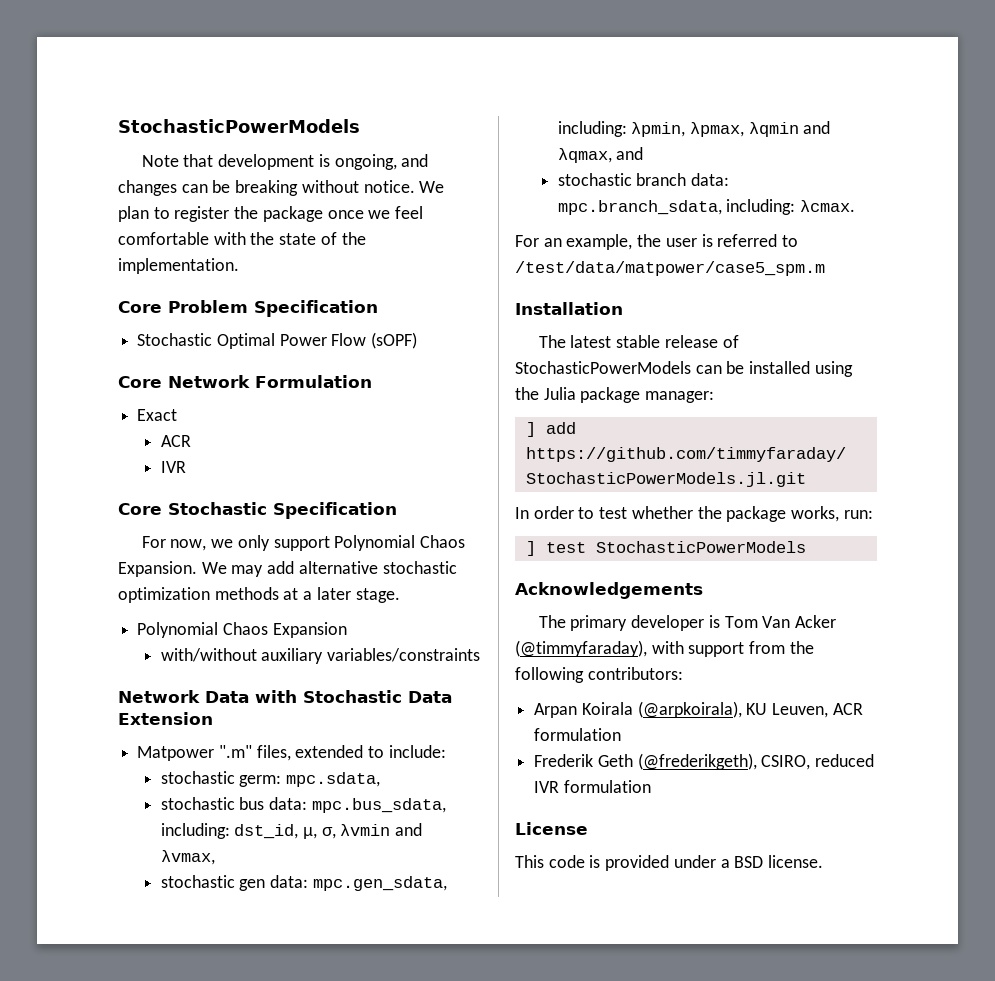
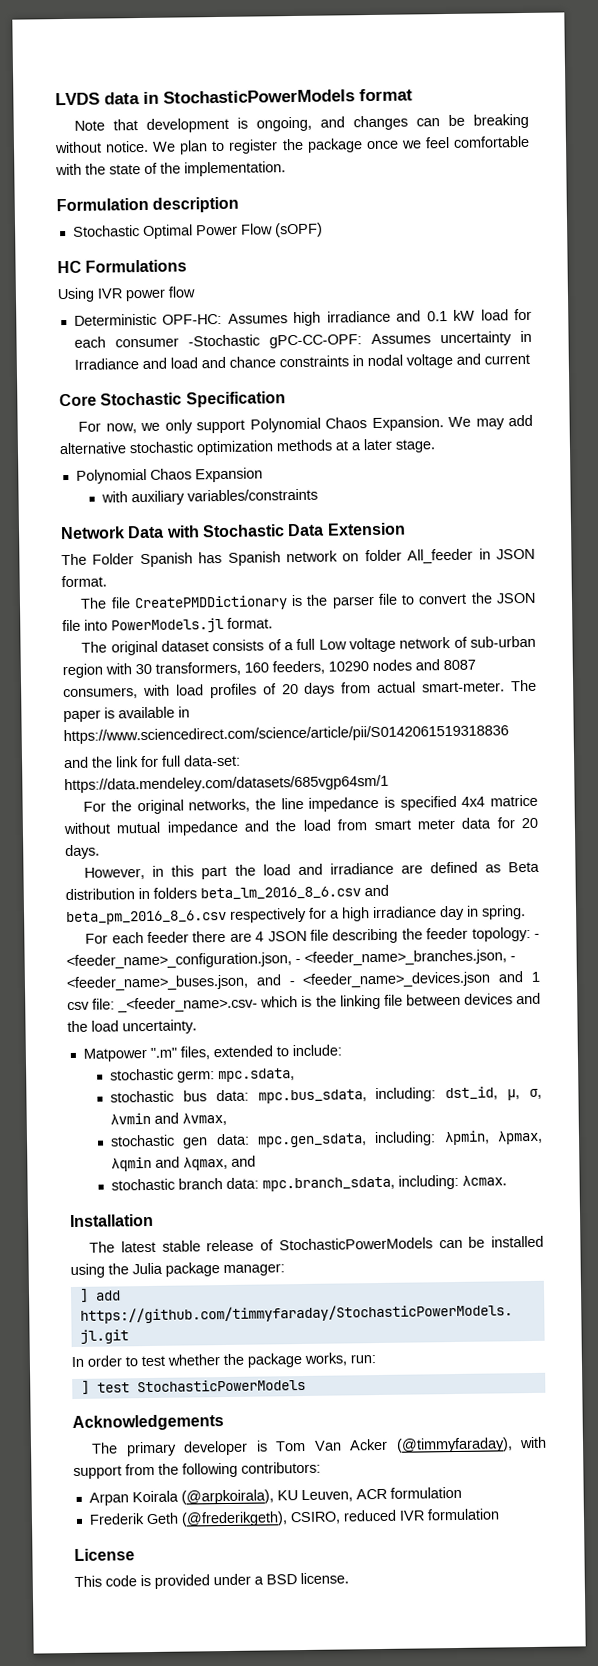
[118,119,360,133] StochasticPowerModels -> [55,88,413,106] LVDS data in StochasticPowerModels format
[118,300,378,317] Core Problem Specification -> [56,196,240,213] Formulation description
[118,375,372,388] [137,409,178,421] [160,435,191,447] [160,461,186,473] Core Network Formulation // Exact // ACR // IVR -> [57,259,188,274] [57,286,195,303] [73,308,532,327] [73,330,532,349] [73,353,530,370] HC Formulations // Using IVR power flow // Deterministic OPF-HC: Assumes high irradiance and 0.1 kW load for each consumer -Stochastic gPC-CC-OPF: Assumes uncertainty in Irradiance and load and chance constraints in nodal voltage and current
[160,648,257,662] with/without -> [100,491,128,503] with
(213, 718) none -> [61,548,535,568] [61,575,107,588] [80,592,536,612] [62,617,273,634] [81,635,536,656] [62,659,476,679] [63,679,537,700] [63,706,190,723] [63,724,509,745] [63,754,241,769] [64,774,389,794] [83,794,538,815] [63,817,539,836] [65,844,100,860] [84,861,540,880] [65,884,389,901] [66,905,526,926] [85,926,541,944] [66,949,516,970] [66,971,540,992] [67,992,542,1013] [67,1019,197,1035] // The Folder Spanish has Spanish network on folder All_feeder in JSON format. // The file CreatePMDDictionary is the parser file to convert the JSON file into PowerModels.jl format. // The original dataset consists of a full Low voltage network of sub-urban region with 30 transformers, 160 feeders, 10290 nodes and 8087 consumers, with load profiles of 20 days from actual smart-meter. The paper is available in https://www.sciencedirect.com/science/article/pii/S0142061519318836 // and the link for full data-set: https://data.mendeley.com/datasets/685vgp64sm/1 // For the original networks, the line impedance is specified 4x4 matrice without mutual impedance and the load from smart meter data for 20 days. // However, in this part the load and irradiance are defined as Beta distribution in folders beta_lm_2016_8_6.csv and beta_pm_2016_8_6.csv respectively for a high irradiance day in spring. // For each feeder there are 4 JSON file describing the feeder topology: - <feeder_name>_configuration.json, - <feeder_name>_branches.json, - <feeder_name>_buses.json, and - <feeder_name>_devices.json and 1 csv file: _<feeder_name>.csv- which is the linking file between devices and the load uncertainty.
[515,234,799,250] [515,261,825,276] // For an example, the user is referred to /test/data/matpower/case5_spm.m -> (507, 1180) none

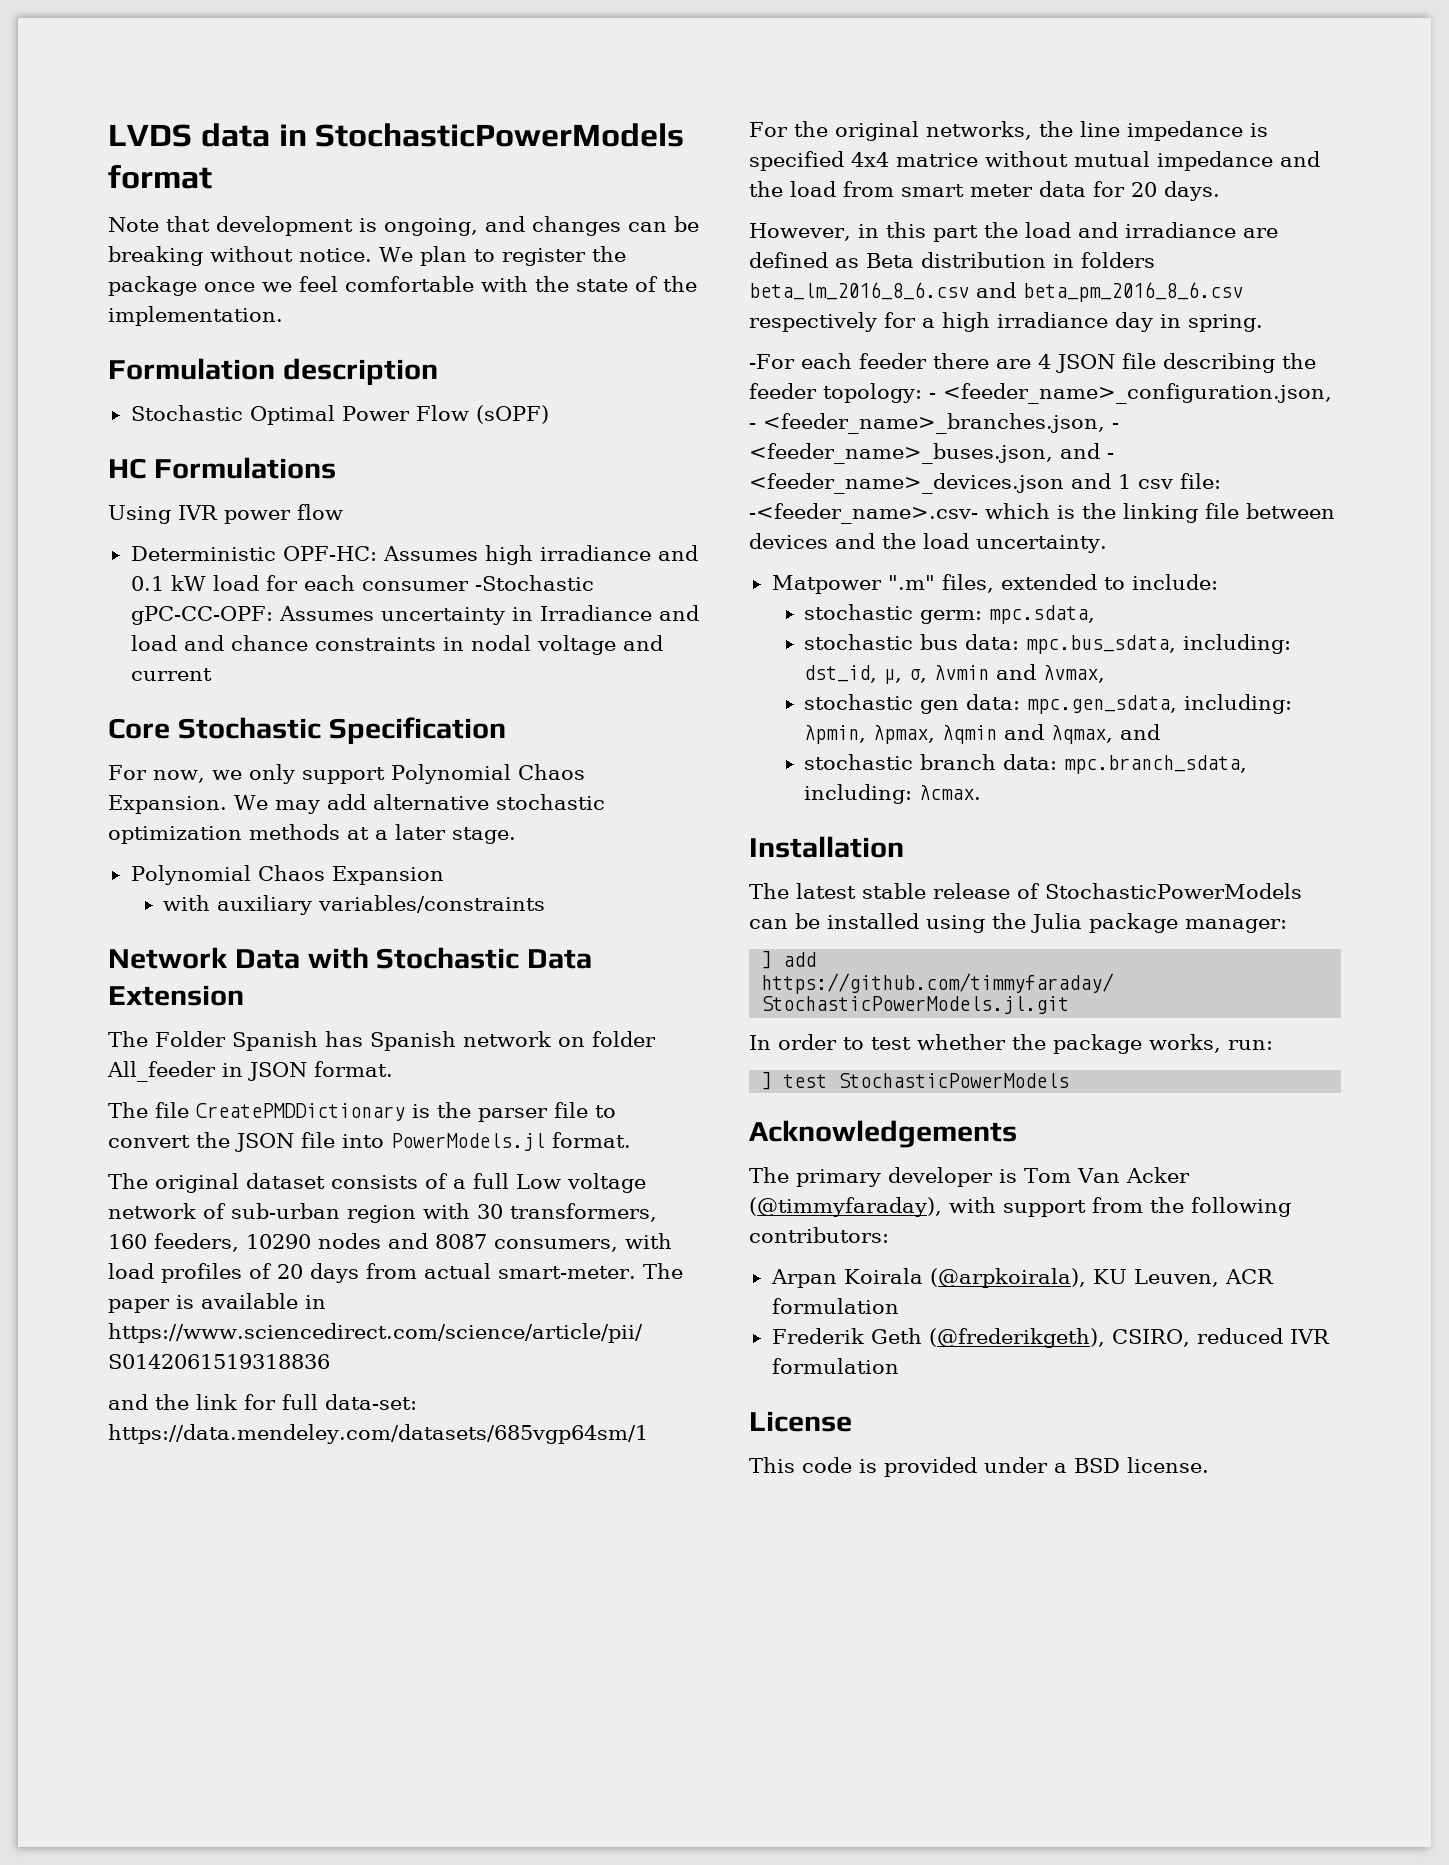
[85,933,109,944] For -> [749,354,795,369] -For
[117,996,259,1013] _<feeder_name>.csv- -> [749,503,978,524] -<feeder_name>.csv-

